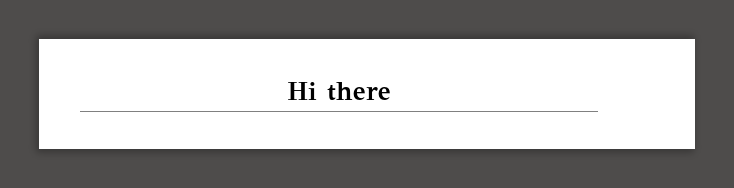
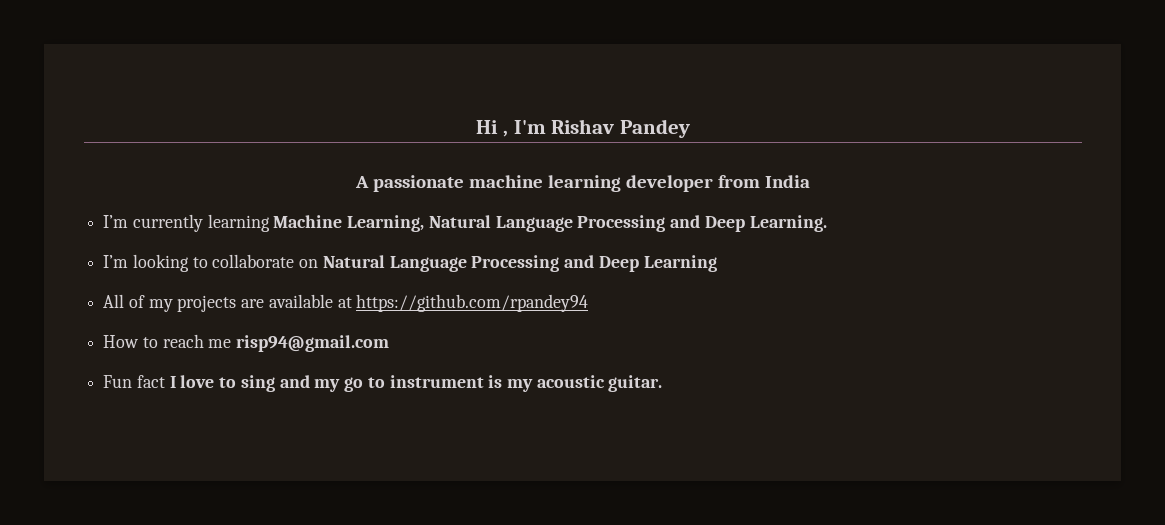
[327,82,391,101] there -> [502,119,690,138] [355,175,810,192] [103,214,827,232] [103,254,717,272] [103,294,589,312] [103,334,390,352] [103,375,663,392] , I'm Rishav Pandey // A passionate machine learning developer from India // I’m currently learning Machine Learning, Natural Language Processing and Deep Learning. // I’m looking to collaborate on Natural Language Processing and Deep Learning // All of my projects are available at https://github.com/rpandey94 // How to reach me risp94@gmail.com // Fun fact I love to sing and my go to instrument is my acoustic guitar.

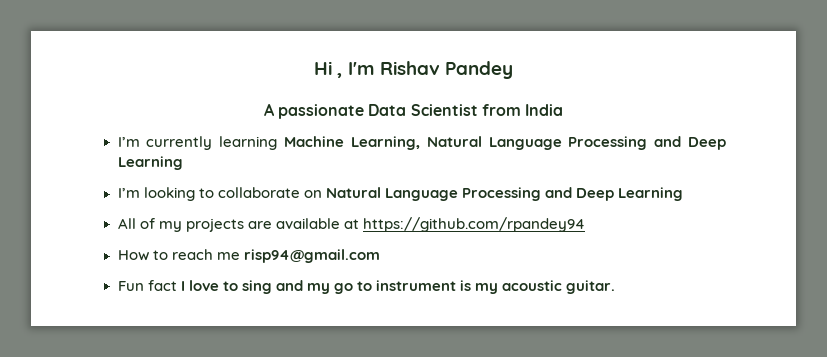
[469,175,713,192] machine learning developer -> [368,104,478,116] Data Scientist
[749,215,827,232] Learning. -> [117,156,183,170] Learning

